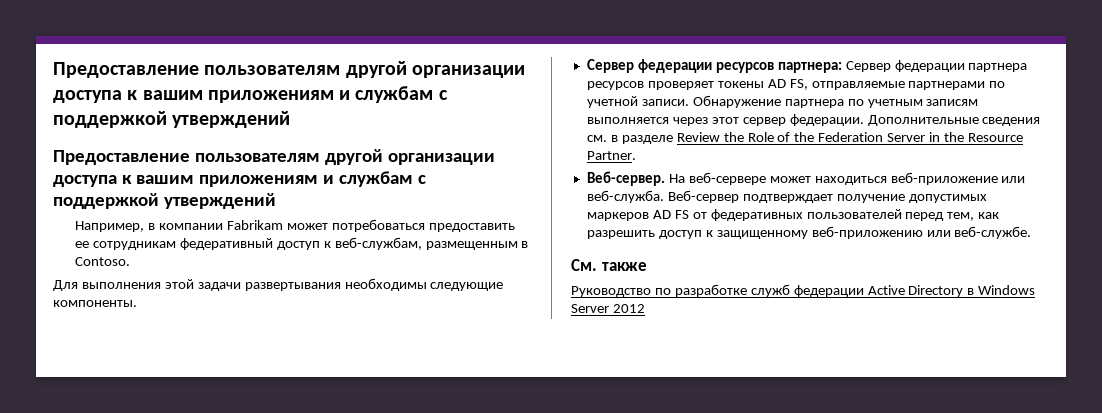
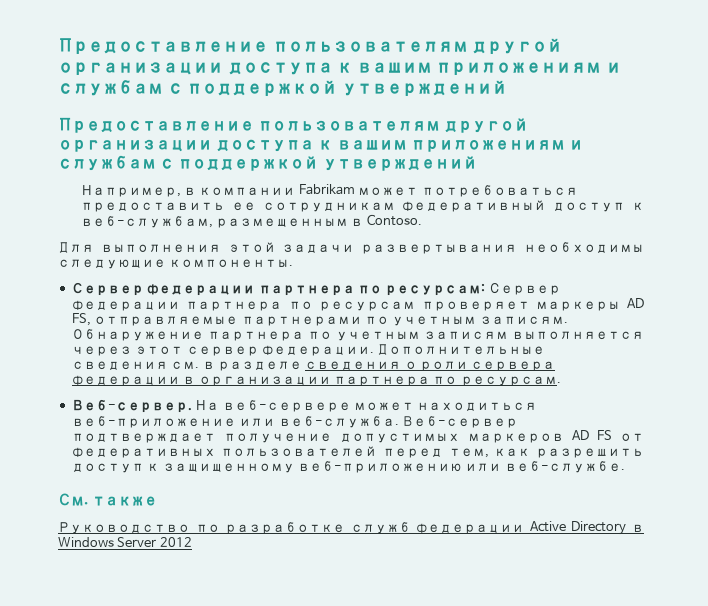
[715,60,1028,73] [586,81,764,90] ресурсов партнера: Сервер федерации партнера ресурсов проверяет токены -> [258,283,561,296] [71,300,621,311] партнера по ресурсам: Сервер федерации партнера по ресурсам проверяет маркеры
[586,96,689,108] учетной записи. -> [392,316,568,326] учетным записям.
[676,132,1023,142] [586,151,636,160] Review the Role of the Federation Server in the Resource Partner. -> [305,361,556,371] [71,375,561,386] сведения о роли сервера федерации в организации партнера по ресурсам.

